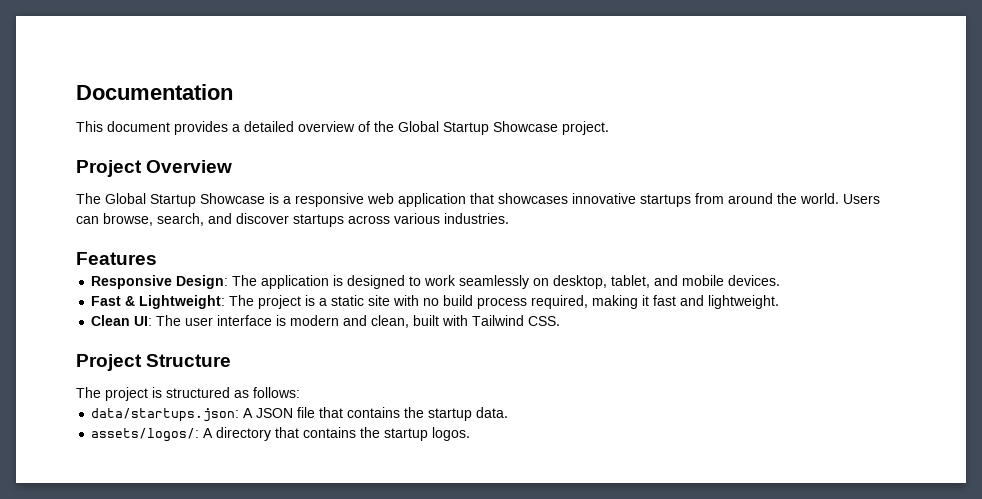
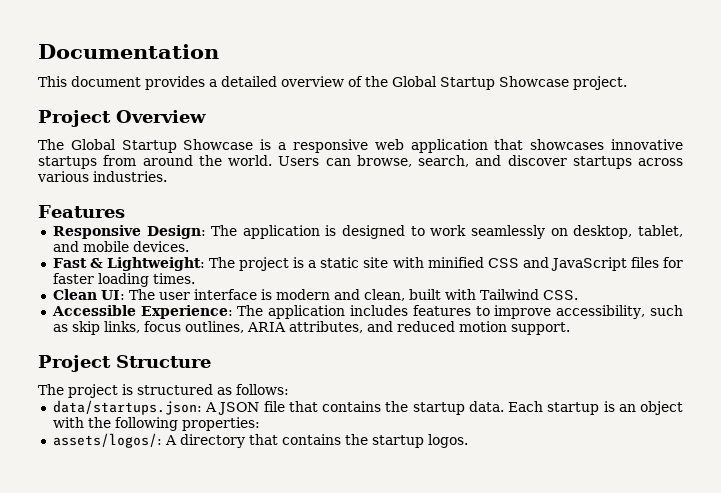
[423,295,780,309] no build process required, making it fast and lightweight. -> [427,257,683,271] [52,273,195,287] minified CSS and JavaScript files for faster loading times.
(561, 321) none -> [51,305,683,319] [52,321,570,335] // Accessible Experience: The application includes features to improve accessibility, such as skip links, focus outlines, ARIA attributes, and reduced motion support.
(509, 412) none -> [508,401,683,415] [52,417,260,431] Each startup is an object with the following properties:

